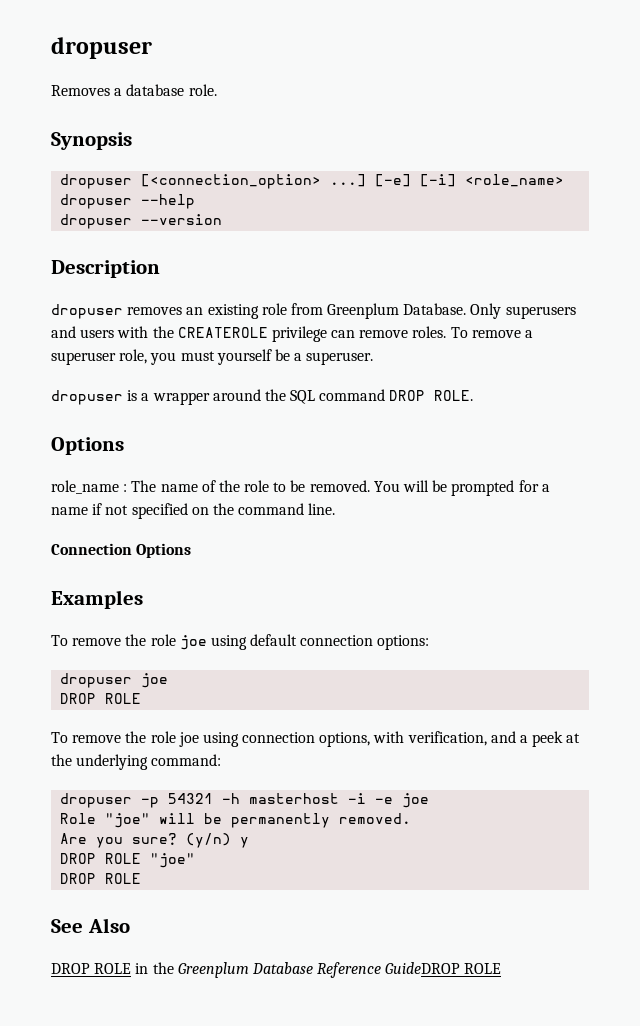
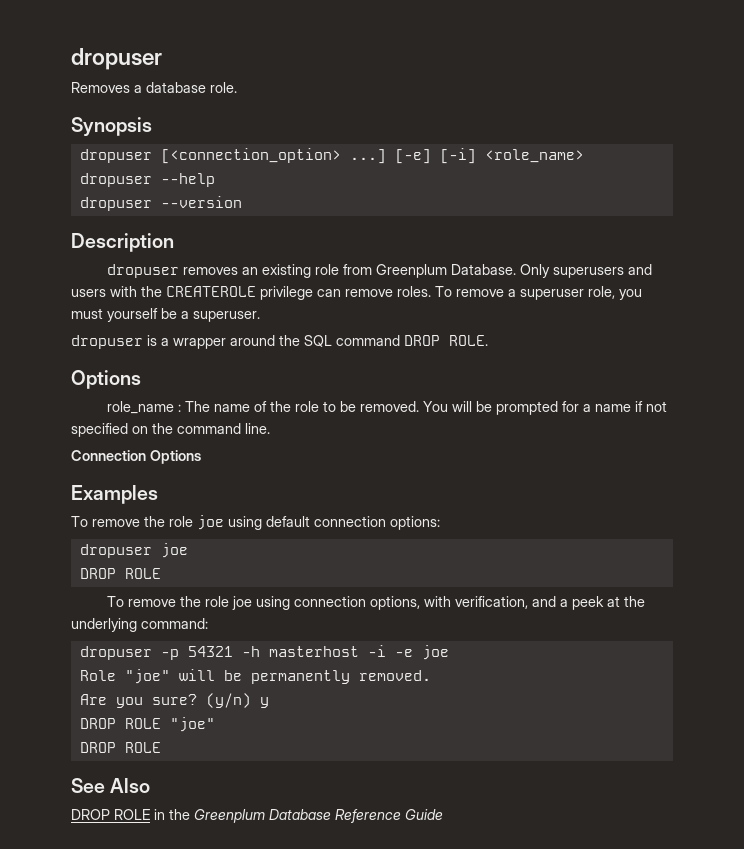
[385,962,502,974] GuideDROP ROLE -> [405,809,443,820] Guide

